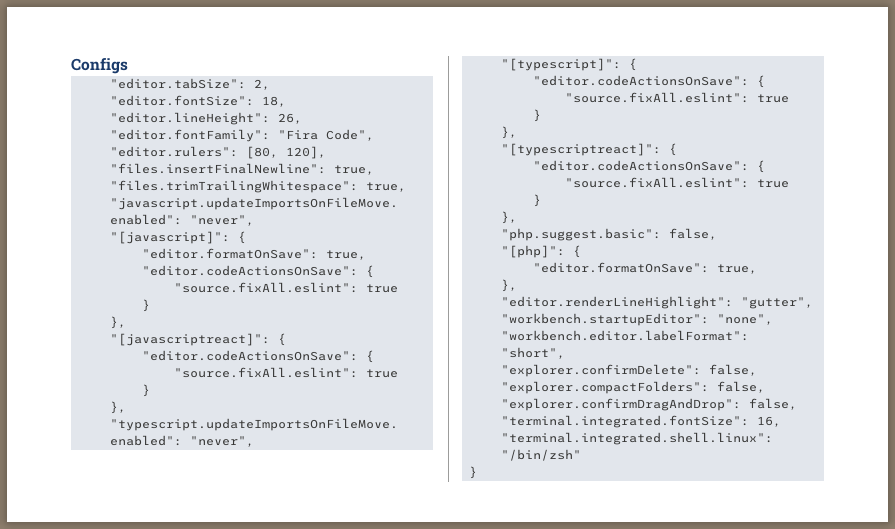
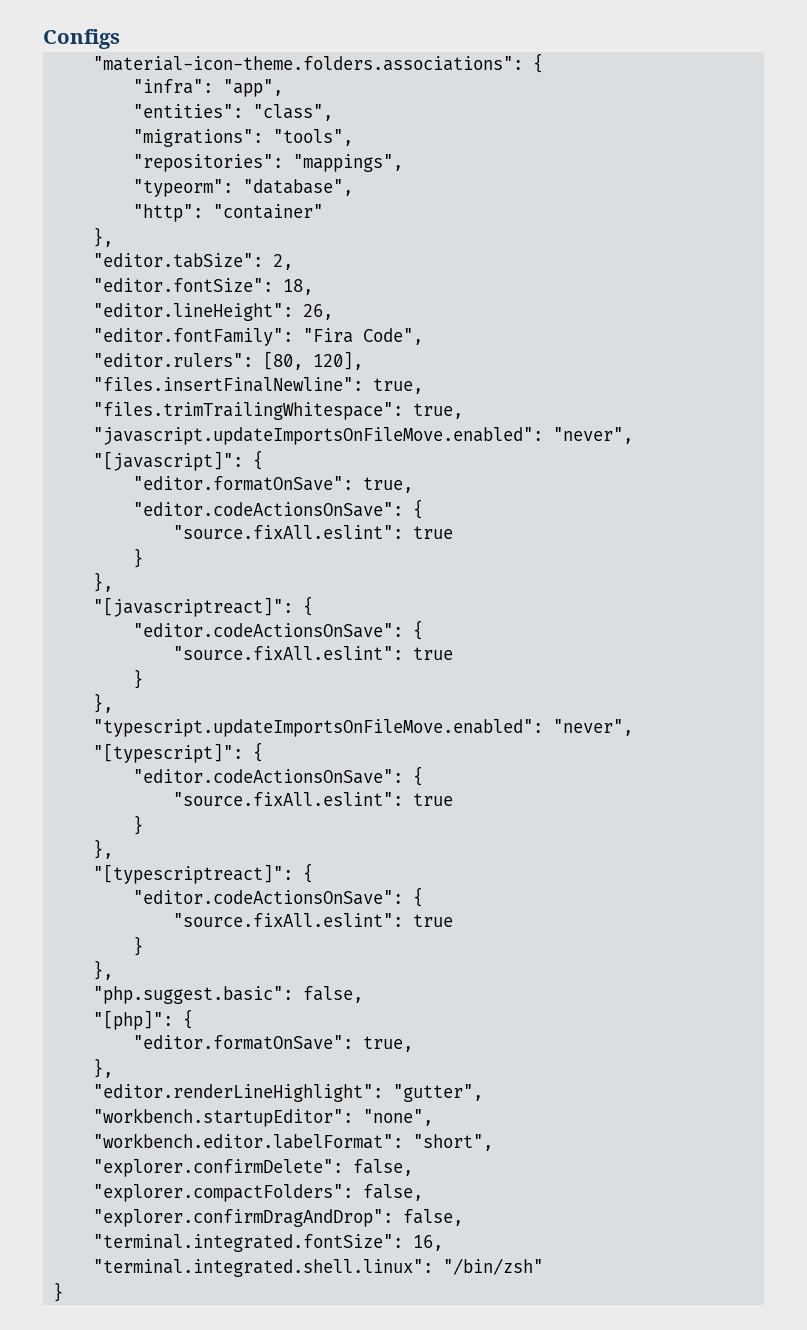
(128, 66) none -> [92,53,543,73] [132,79,283,97] [132,104,333,121] [132,129,353,147] [132,154,403,172] [132,179,353,197] [132,204,323,222] [92,227,113,247] // "material-icon-theme.folders.associations": { // "infra": "app", // "entities": "class", // "migrations": "tools", // "repositories": "mappings", // "typeorm": "database", // "http": "container" // },

